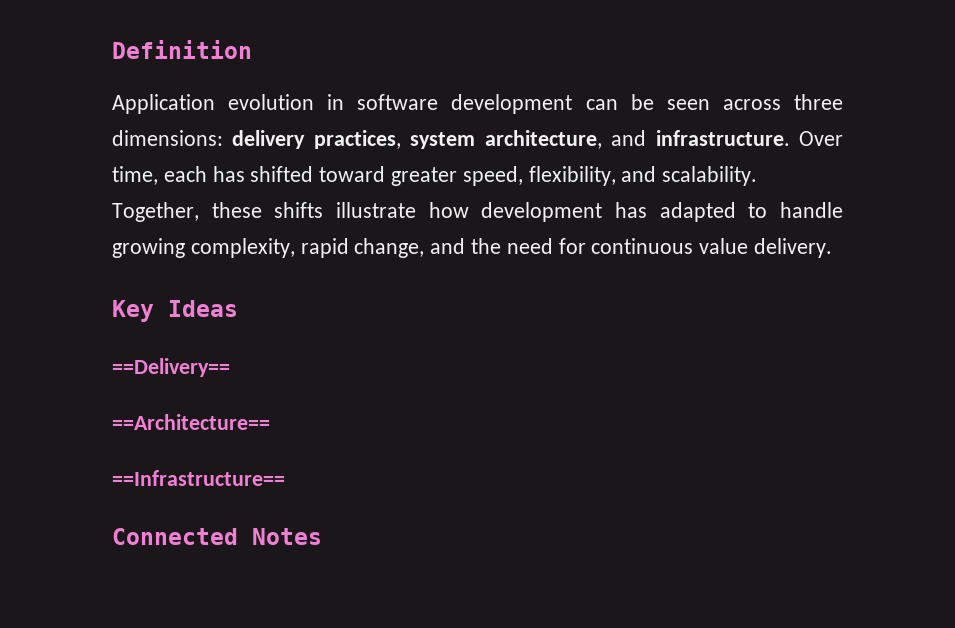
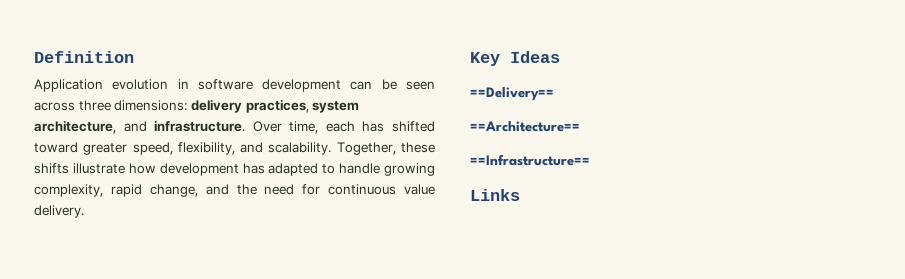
[112,528,322,545] Connected Notes -> [470,189,520,201] Links

